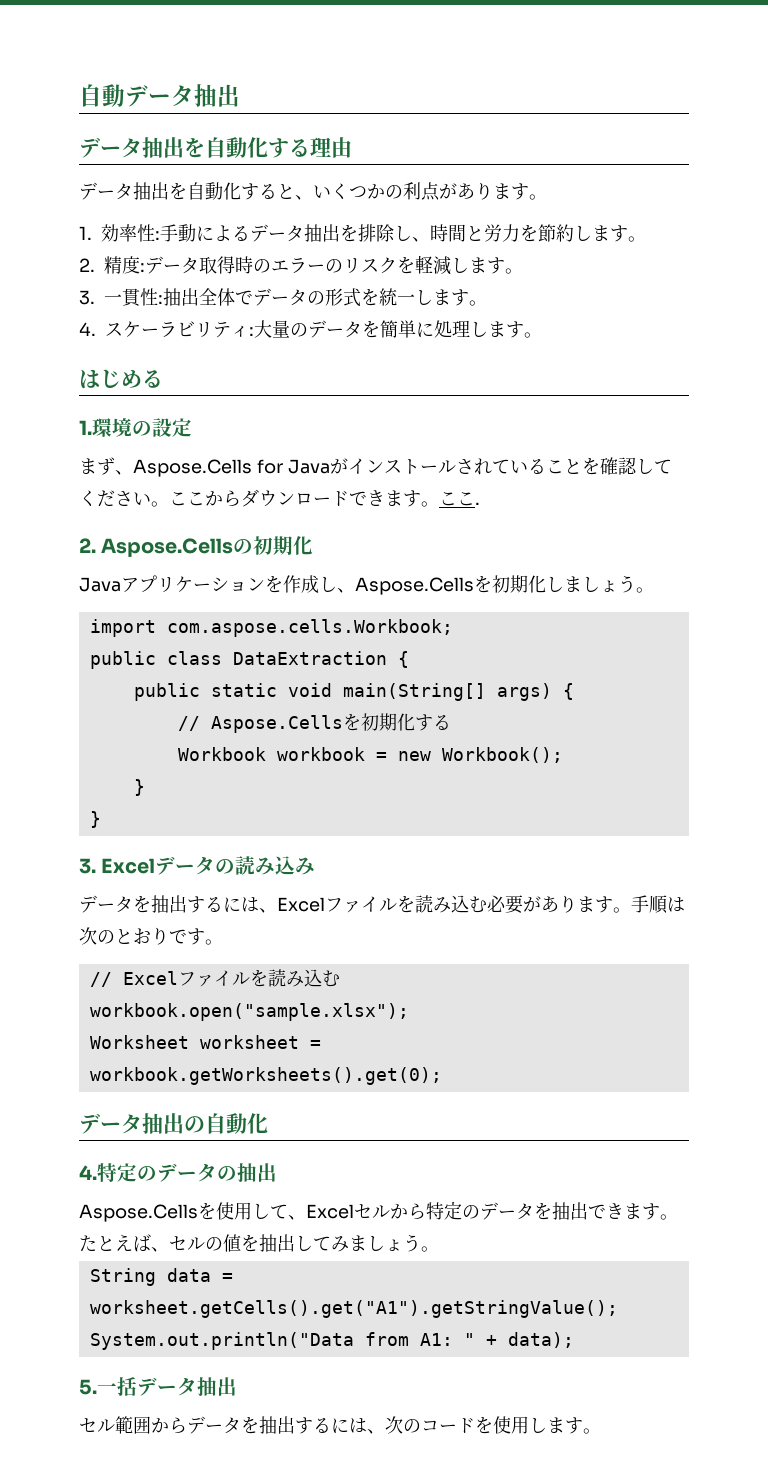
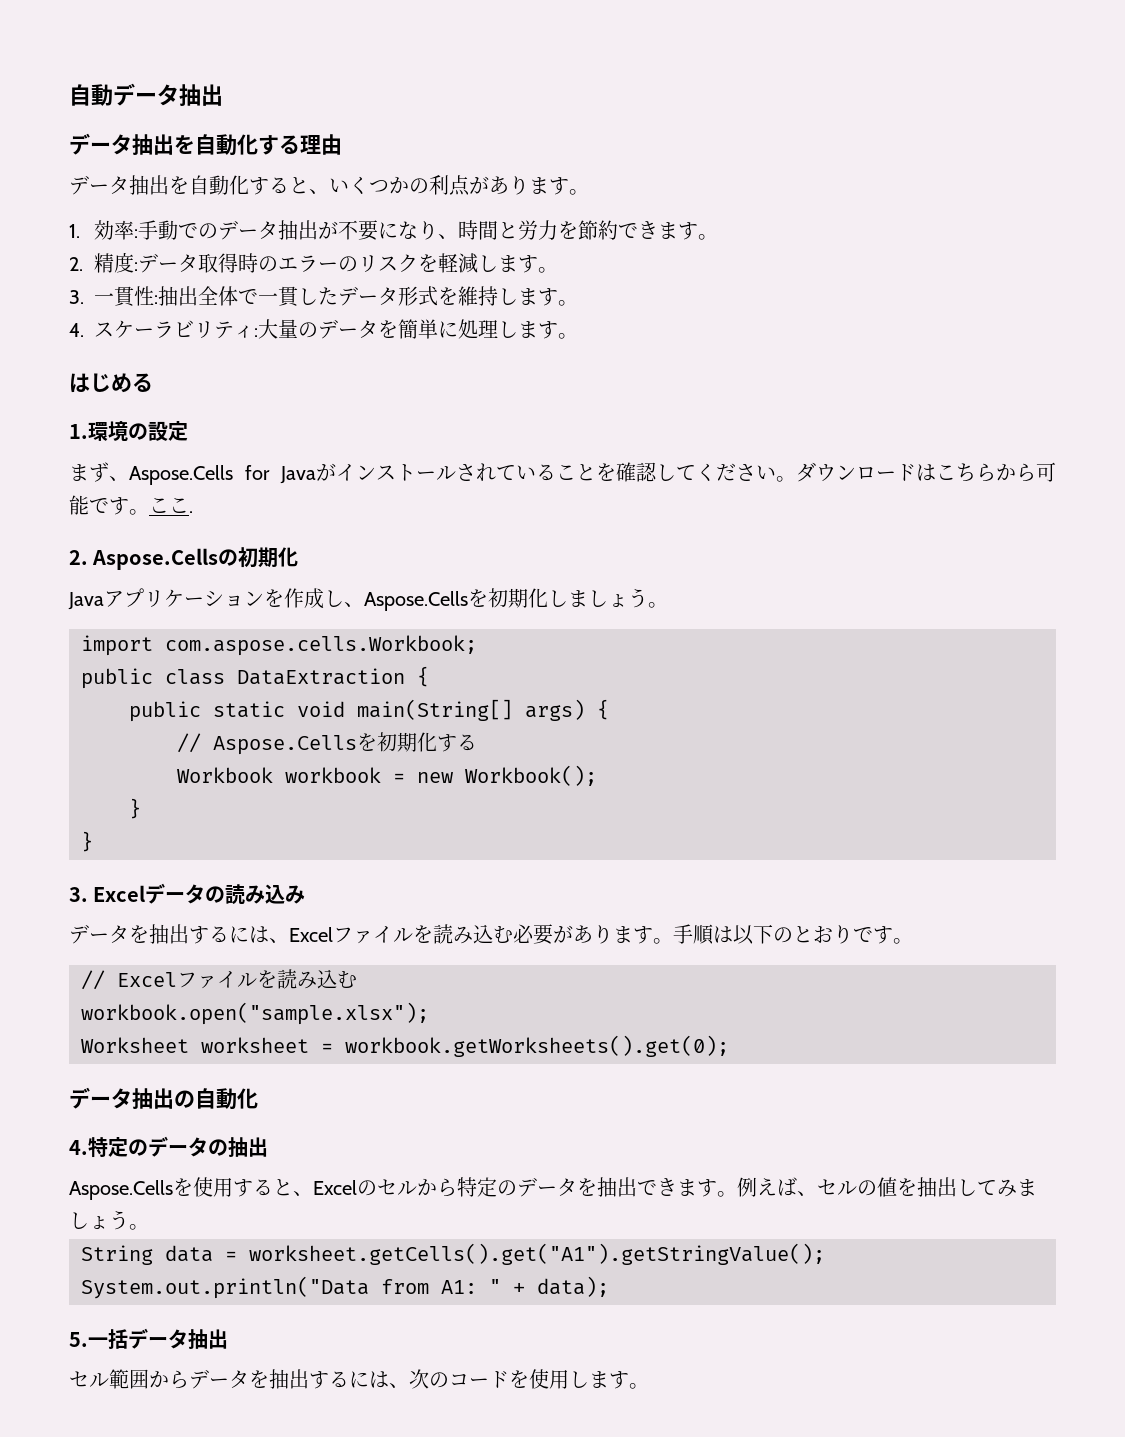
[137,224,155,242] 性 -> (135, 230) none
[196,224,412,242] によるデータ抽出を排除し -> [178,220,439,241] でのデータ抽出が不要になり
[574,225,592,241] し -> [618,221,659,239] でき
[253,288,415,307] データの形式を統一 -> [258,286,499,307] 一貫したデータ形式を維持
[169,490,241,507] ここから -> (796, 479) none
[349,490,403,506] できま -> [916,462,1056,482] [69,495,109,515] はこちらから可能で
[79,927,97,945] 次 -> [733,924,773,945] 以下
[252,1203,354,1220] して、Excel -> [233,1179,377,1197] すると、Excelの
[79,1235,115,1252] たと -> [737,1177,757,1197] 例

